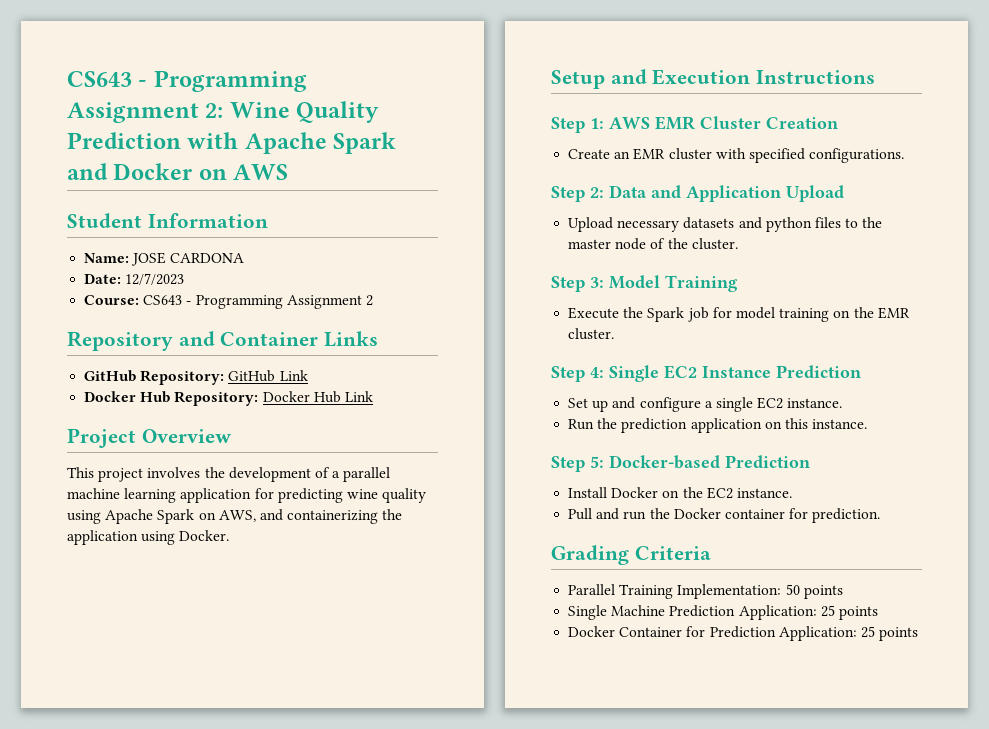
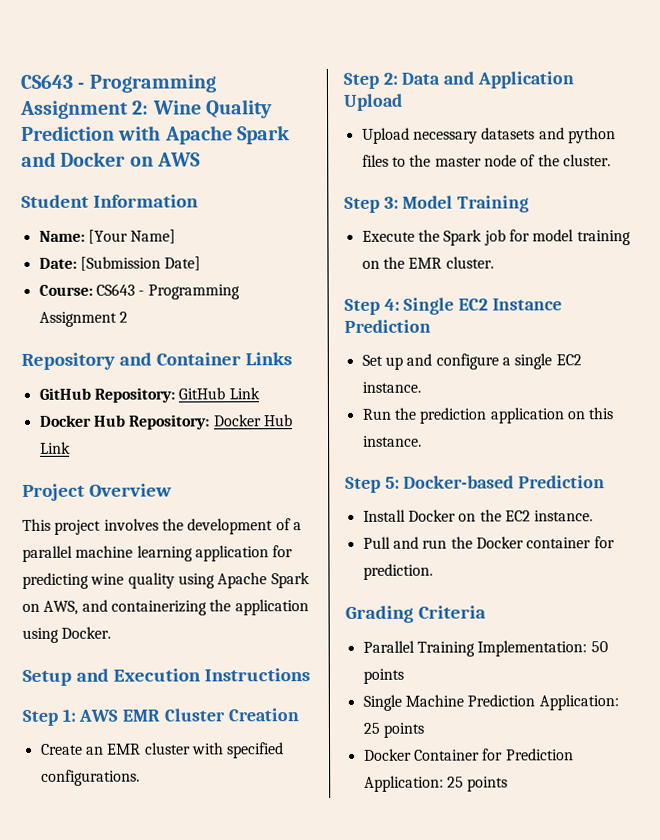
[131,252,245,266] JOSE CARDONA -> [87,229,177,244] [Your Name]
[125,273,185,285] 12/7/2023 -> [79,256,202,271] [Submission Date]

